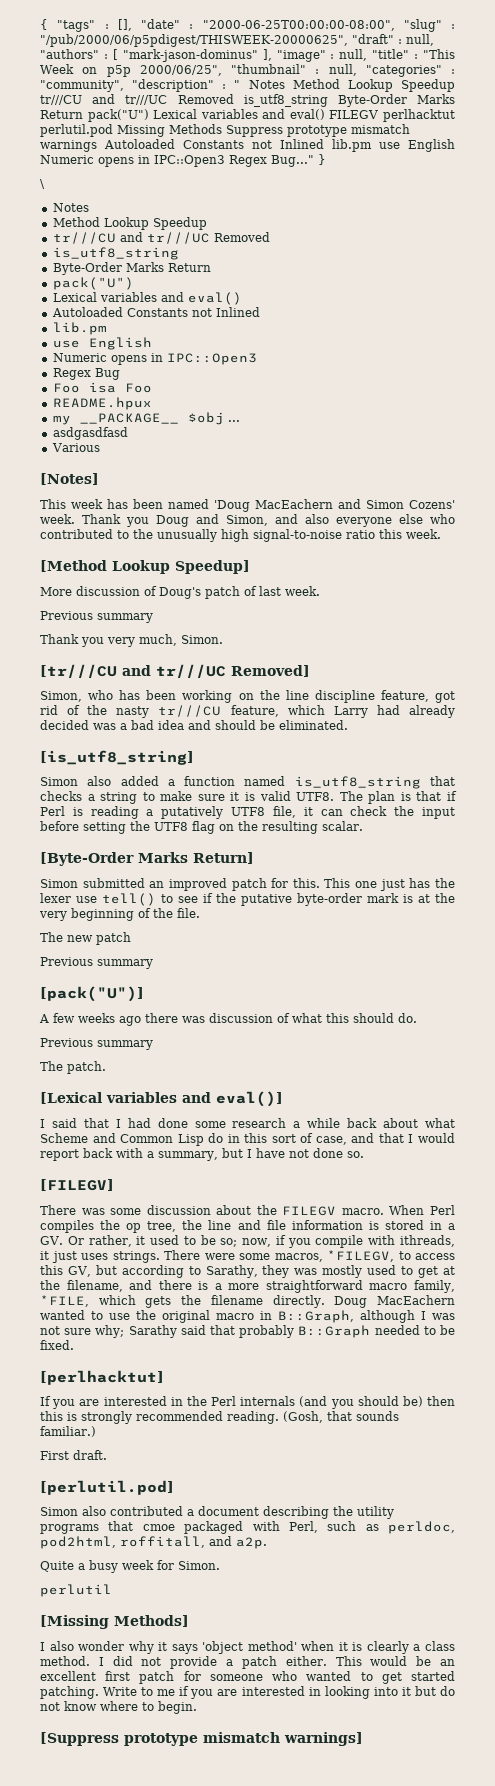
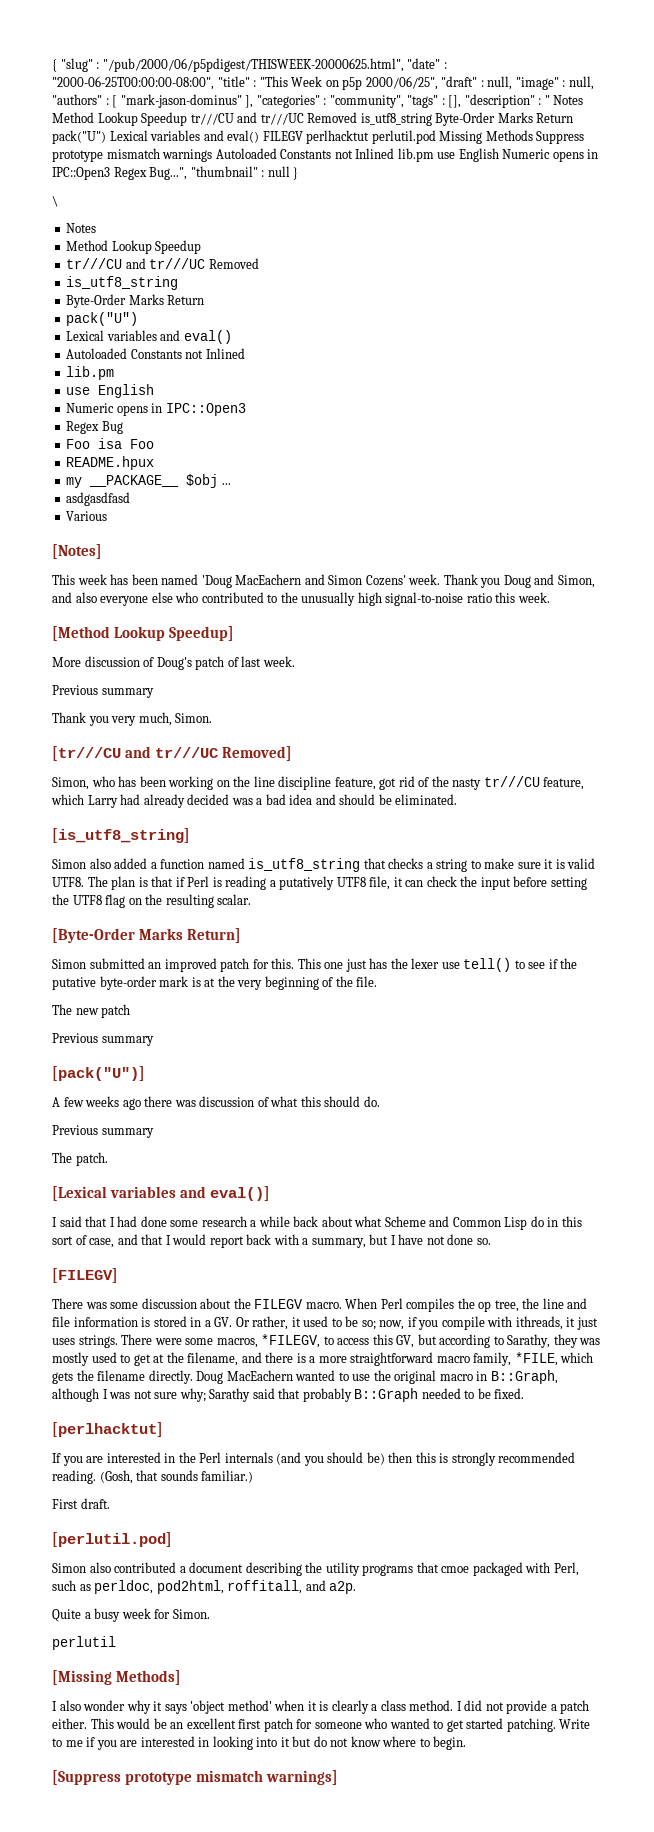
[57,19,455,32] [40,34,394,47] "tags" : [], "date" : "2000-06-25T00:00:00-08:00", "slug" : "/pub/2000/06/p5pdigest/THISWEEK-20000625", "draft" -> [60,58,447,72] [52,76,559,90] "slug" : "/pub/2000/06/p5pdigest/THISWEEK-20000625.html", "date" : "2000-06-25T00:00:00-08:00", "title" : "This Week on p5p 2000/06/25", "draft" : null, "image"
[276,49,455,62] [40,64,455,77] [40,80,124,92] "image" : null, "title" : "This Week on p5p 2000/06/25", "thumbnail" : null, "categories" : "community", -> [256,95,462,108] "categories" : "community", "tags" : [],
[271,155,314,167] Bug..." -> [149,166,290,180] Bug...", "thumbnail" : null

